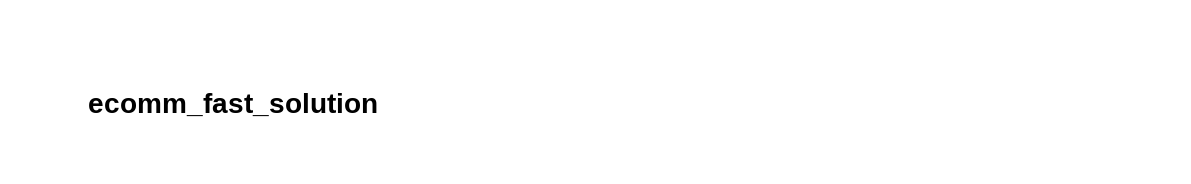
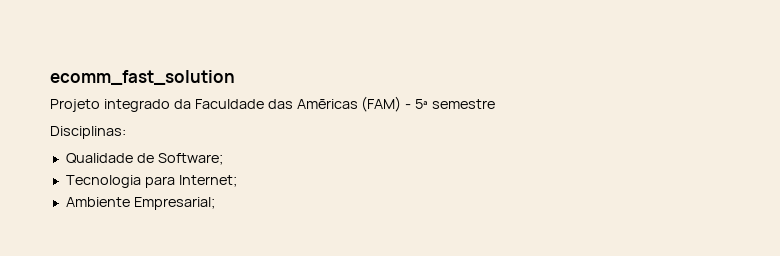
(378, 105) none -> [50,96,496,112] [50,126,126,139] [65,153,223,165] [65,175,237,188] [65,197,215,210] // Projeto integrado da Faculdade das Amẽricas (FAM) - 5ª semestre // Disciplinas: // Qualidade de Software; // Tecnologia para Internet; // Ambiente Empresarial;

